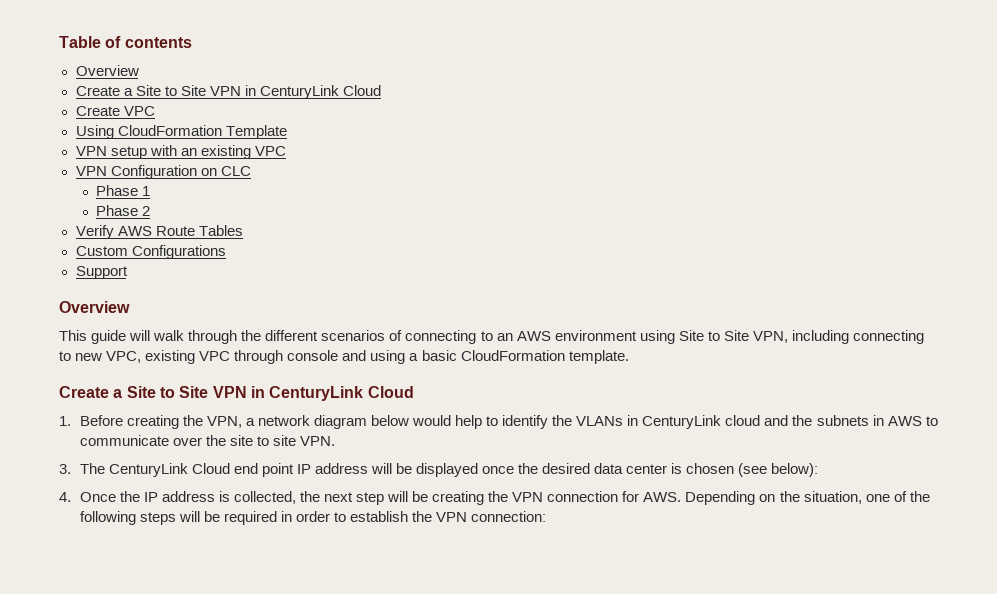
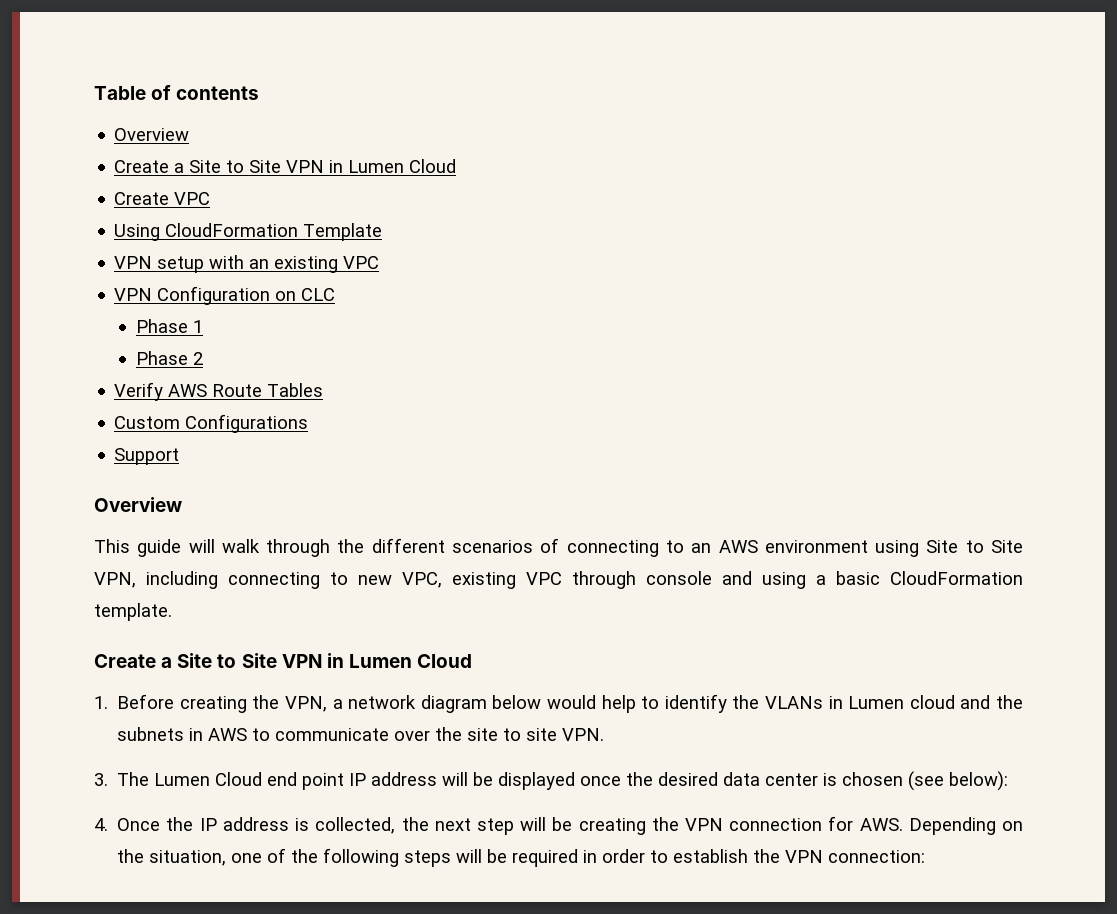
[259,85,339,99] CenturyLink -> [348,160,405,173] Lumen
[269,386,364,401] CenturyLink -> [348,654,412,668] Lumen
[642,415,722,429] CenturyLink -> [848,696,905,709] Lumen
[108,463,188,477] CenturyLink -> [154,773,211,786] Lumen

